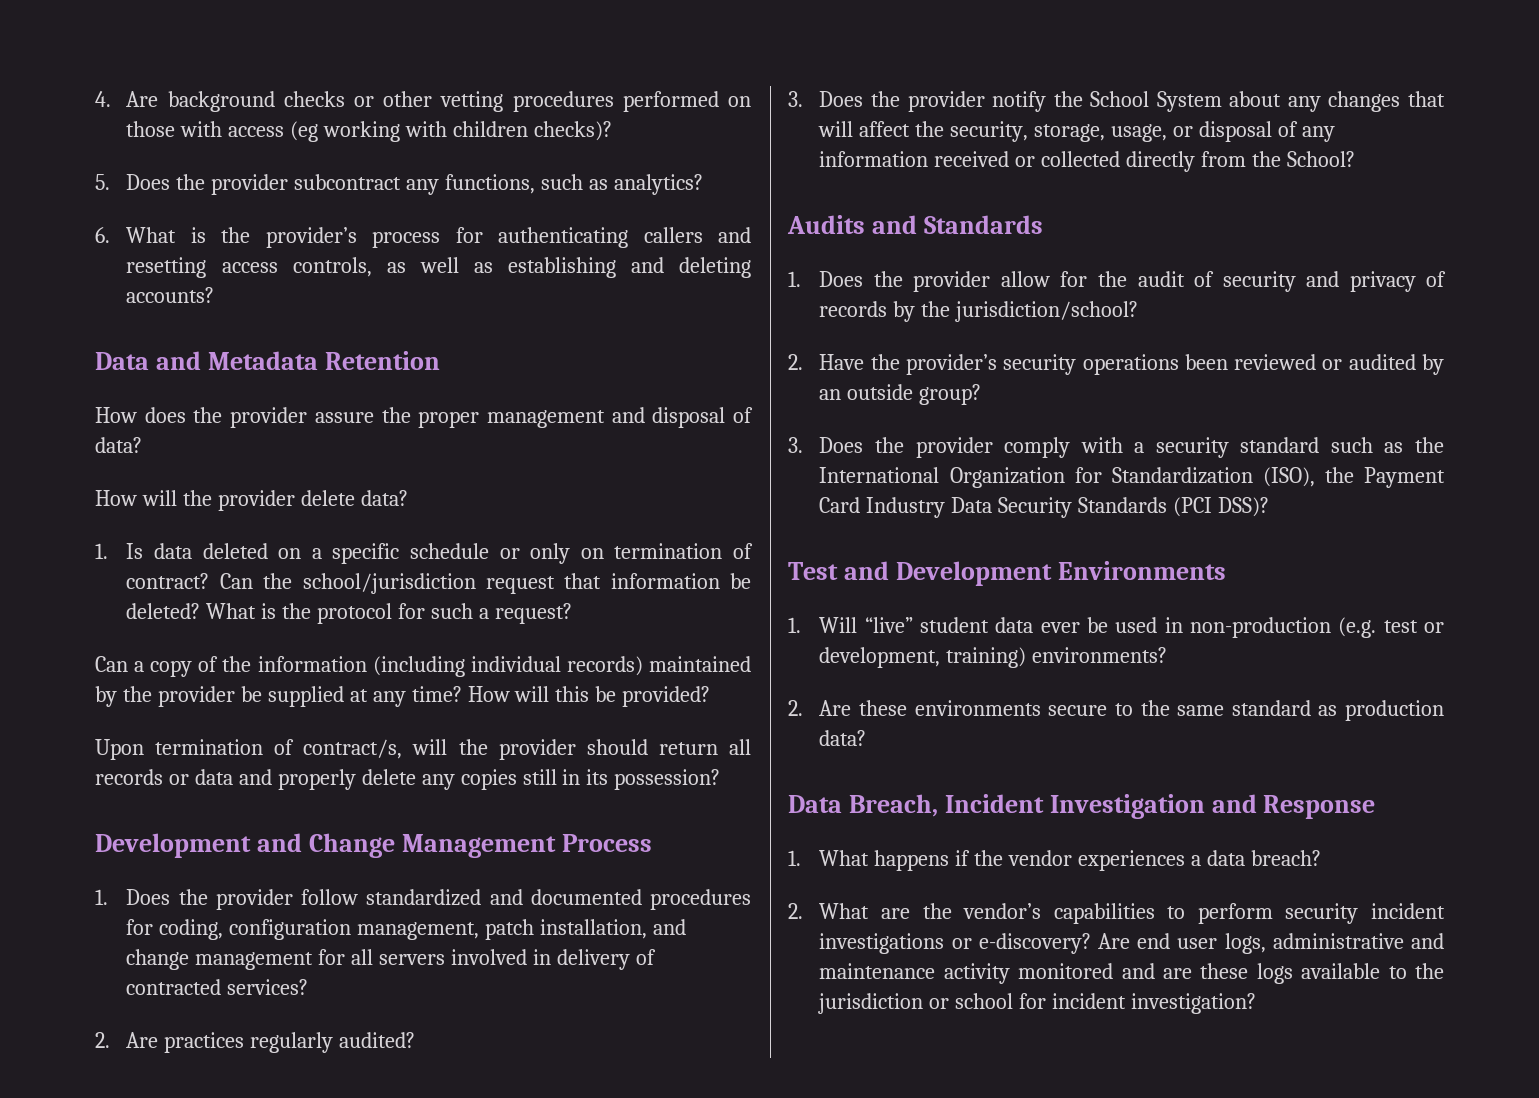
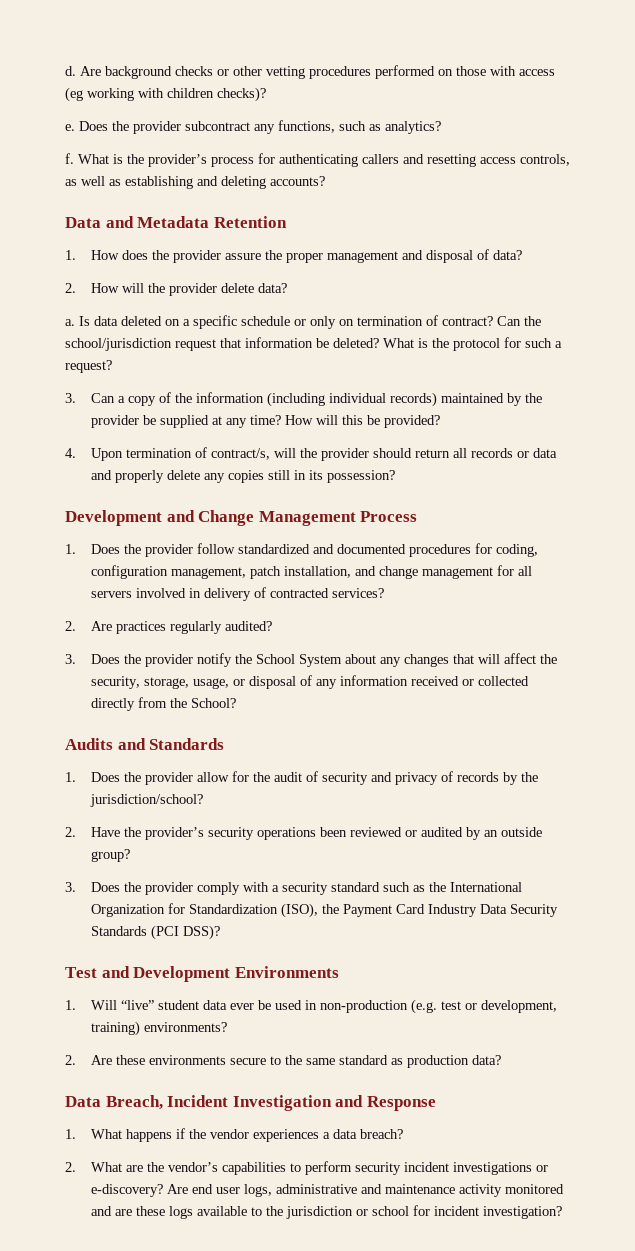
[95,91,111,107] 4. -> [65,66,76,76] d.
[95,174,110,190] 5. -> [65,124,75,131] e.
[95,227,110,243] 6. -> [65,153,74,164] f.
(440, 360) none -> [65,250,76,260] 1.
(142, 445) none -> [65,283,76,293] 2.
[95,543,108,559] 1. -> [65,319,75,326] a.
(573, 613) none -> [65,393,76,403] 3.
(711, 696) none -> [65,448,76,458] 4.

